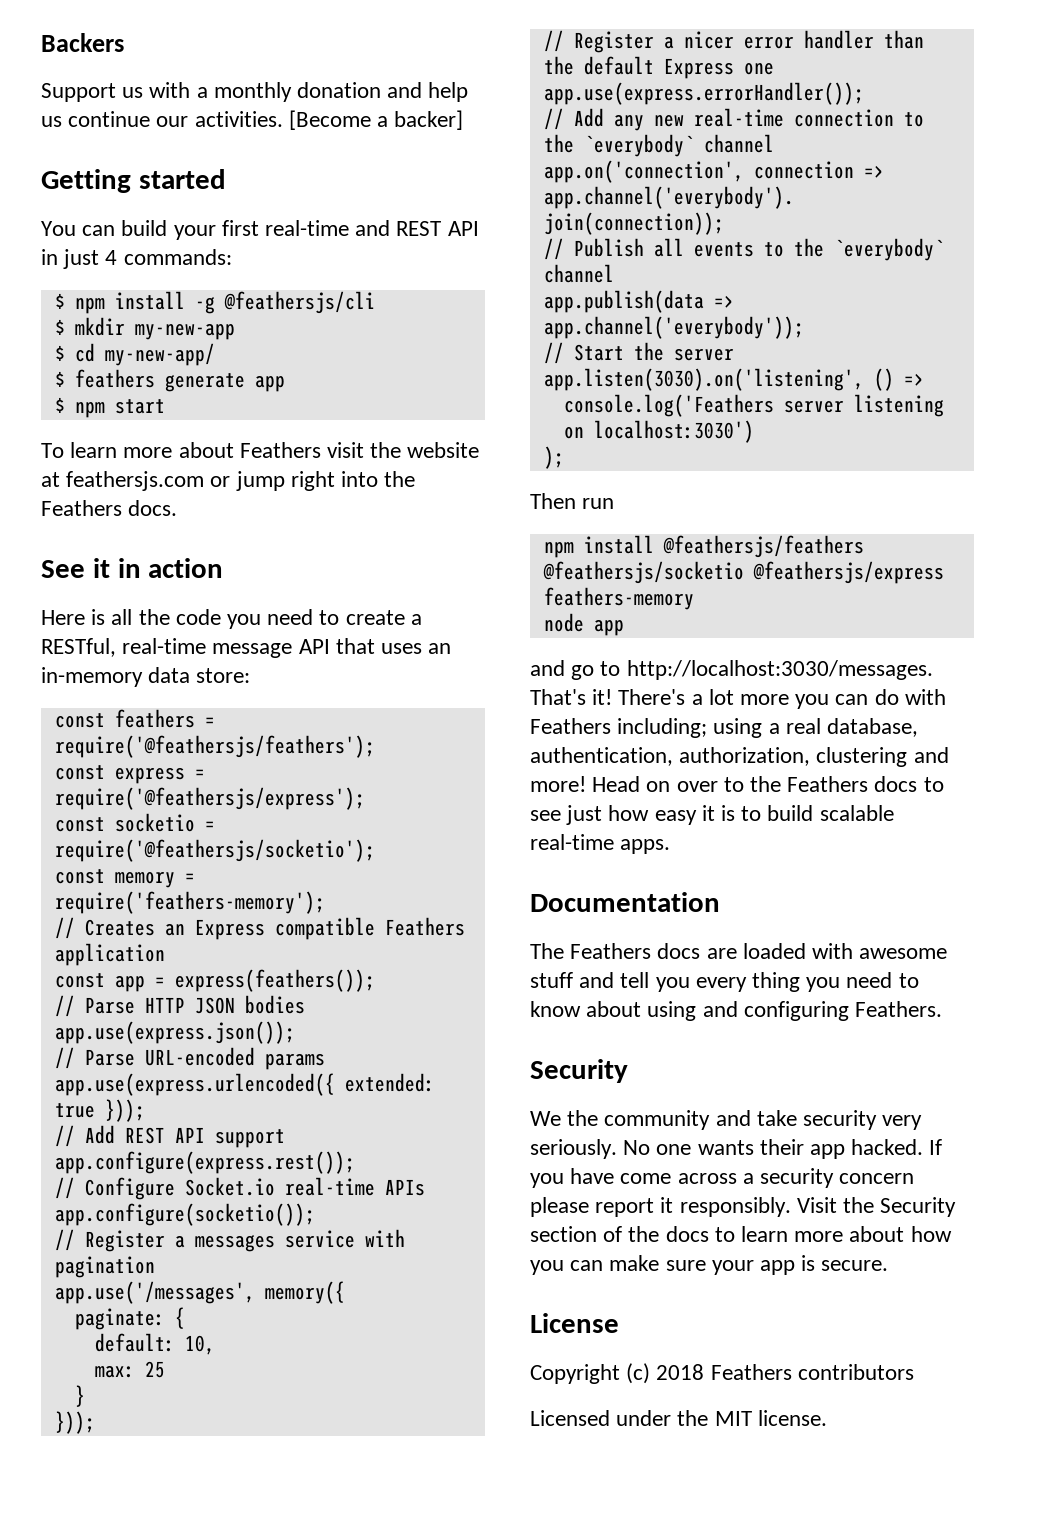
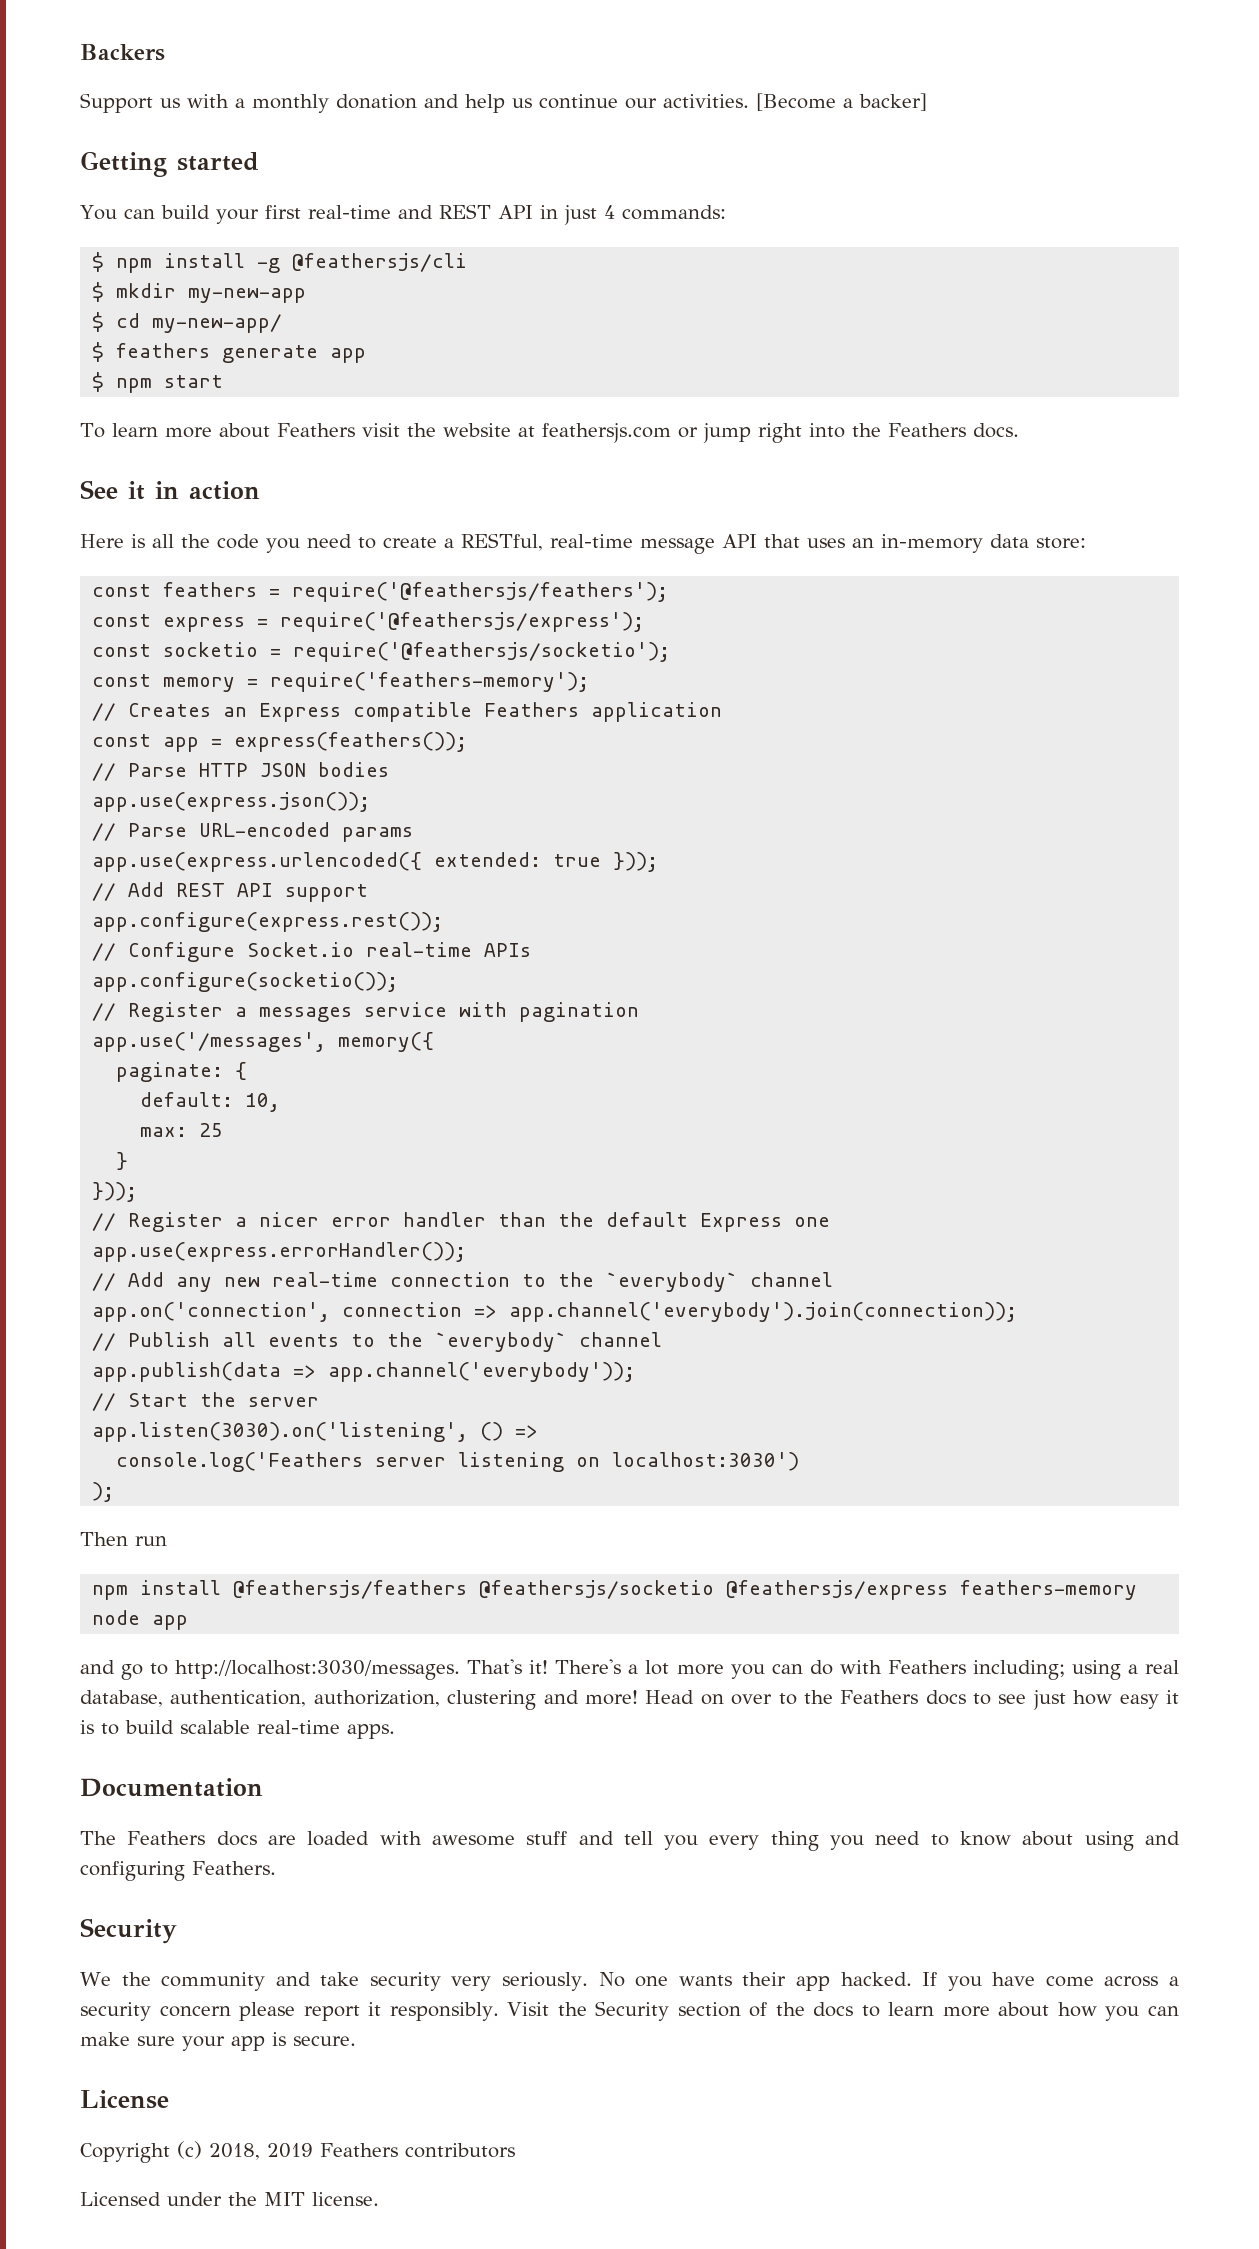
[656,1364,705,1380] 2018 -> [209,2143,313,2160] 2018, 2019

